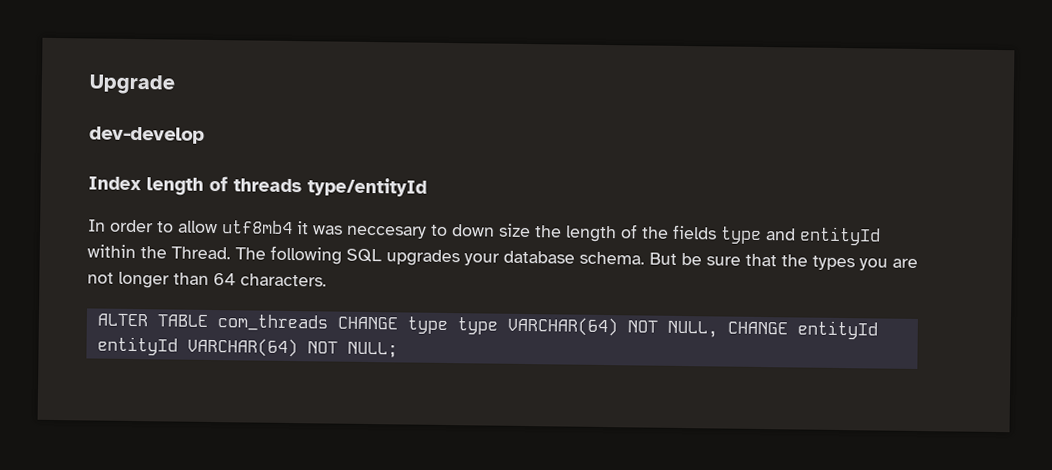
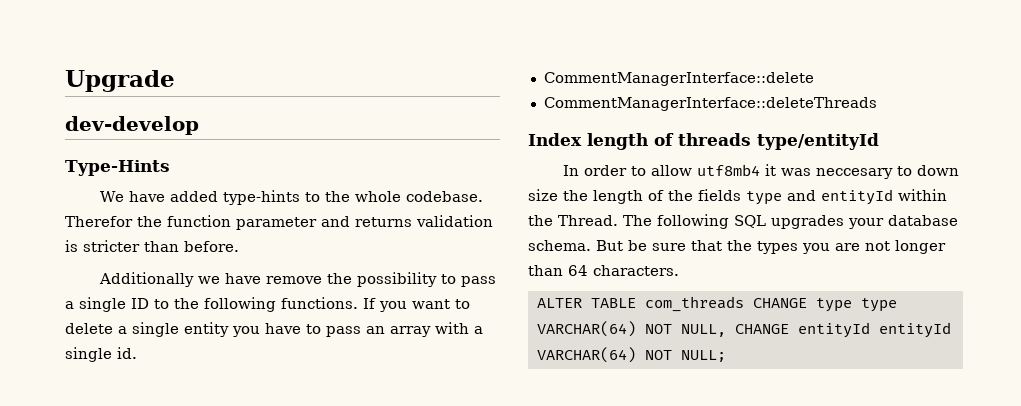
(205, 135) none -> [65,160,170,176] [99,190,483,205] [65,215,493,230] [65,240,239,252] [98,272,496,287] [65,297,470,312] [65,322,483,337] [65,347,137,362] [543,72,814,86] [543,97,877,111] // Type-Hints // We have added type-hints to the whole codebase. Therefor the function parameter and returns validation is stricter than before. // Additionally we have remove the possibility to pass a single ID to the following functions. If you want to delete a single entity you have to pass an array with a single id. // CommentManagerInterface::delete // CommentManagerInterface::deleteThreads

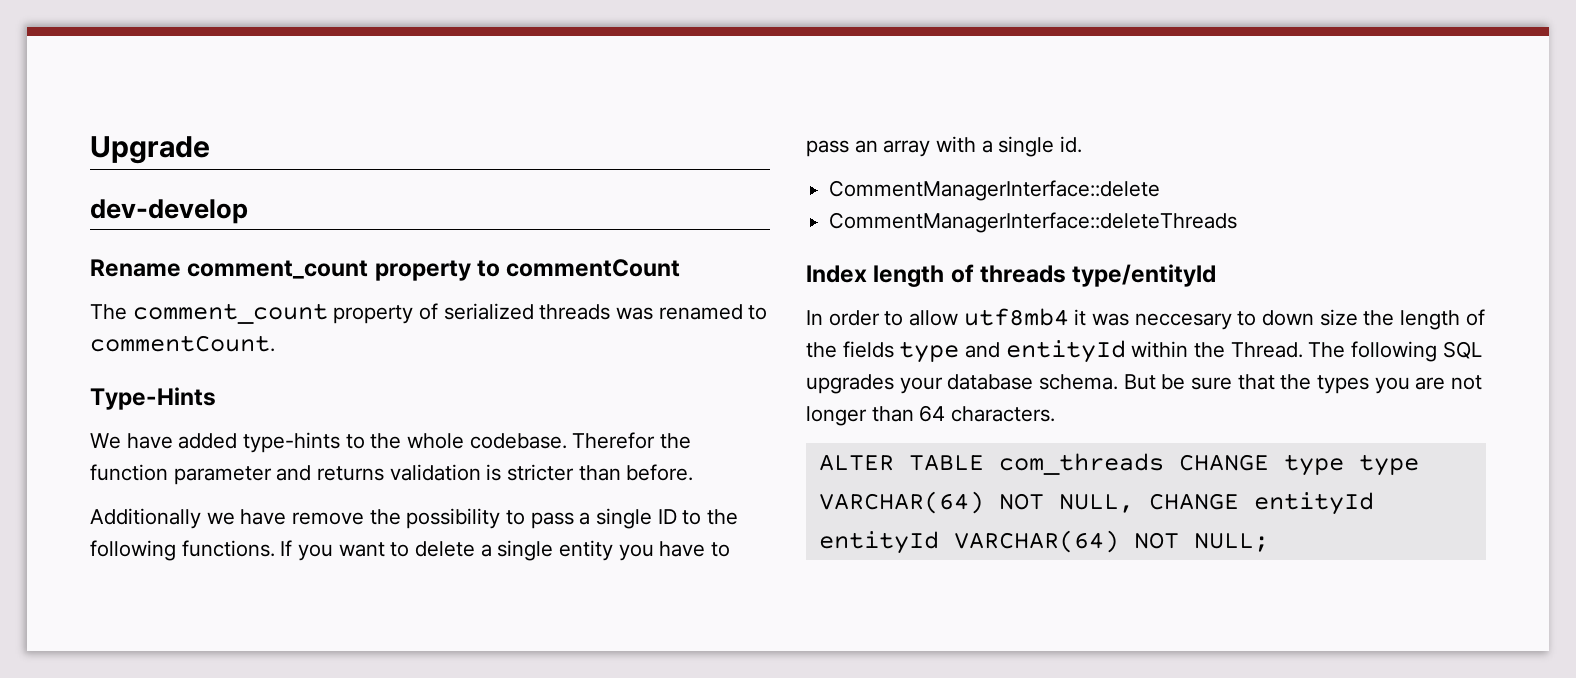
(199, 125) none -> [90,259,681,281] [90,303,768,324] [90,335,275,352] // Rename comment_count property to commentCount // The comment_count property of serialized threads was renamed to commentCount.

